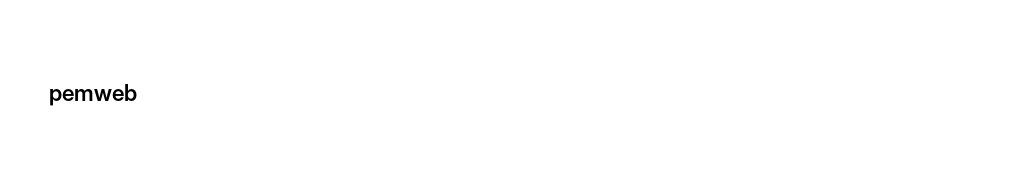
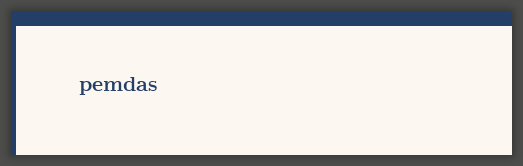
[49,84,137,106] pemweb -> [79,77,158,95] pemdas

